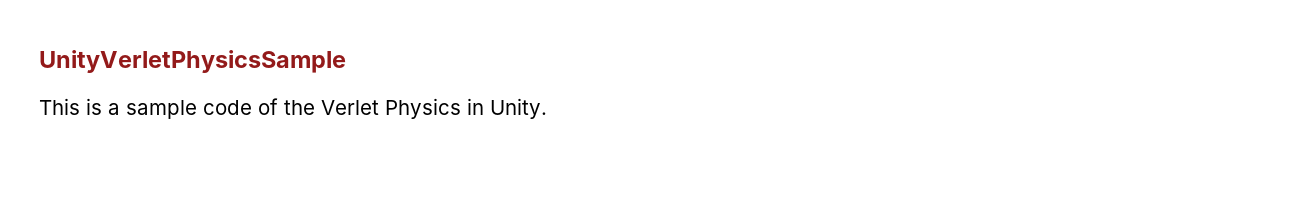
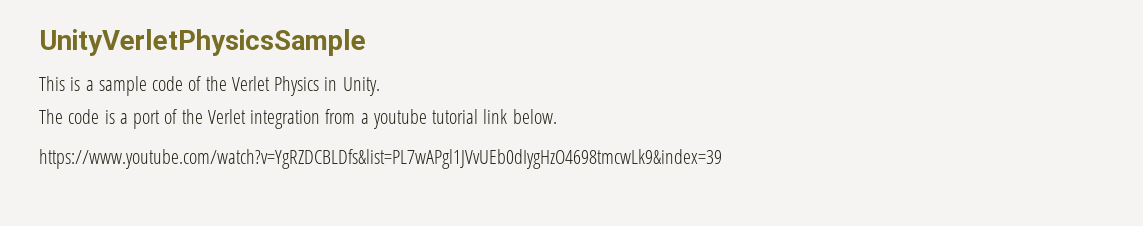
(547, 108) none -> [39,109,557,129] [39,149,722,169] // The code is a port of the Verlet integration from a youtube tutorial link below. // https://www.youtube.com/watch?v=YgRZDCBLDfs&list=PL7wAPgl1JVvUEb0dIygHzO4698tmcwLk9&index=39

